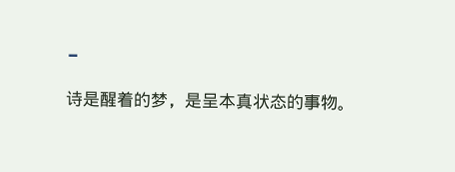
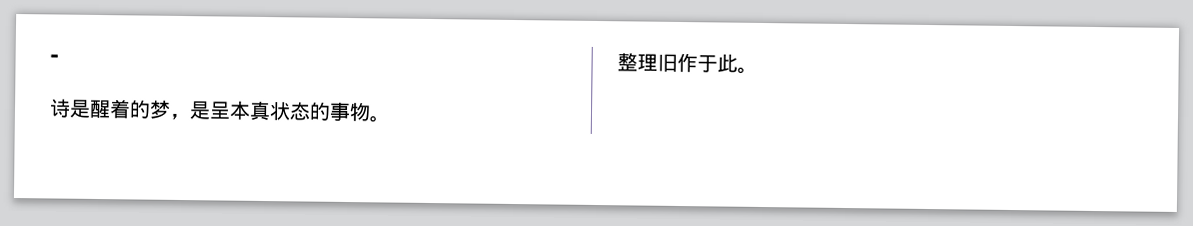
(355, 108) none -> [617,52,758,74] // 整理旧作于此。

